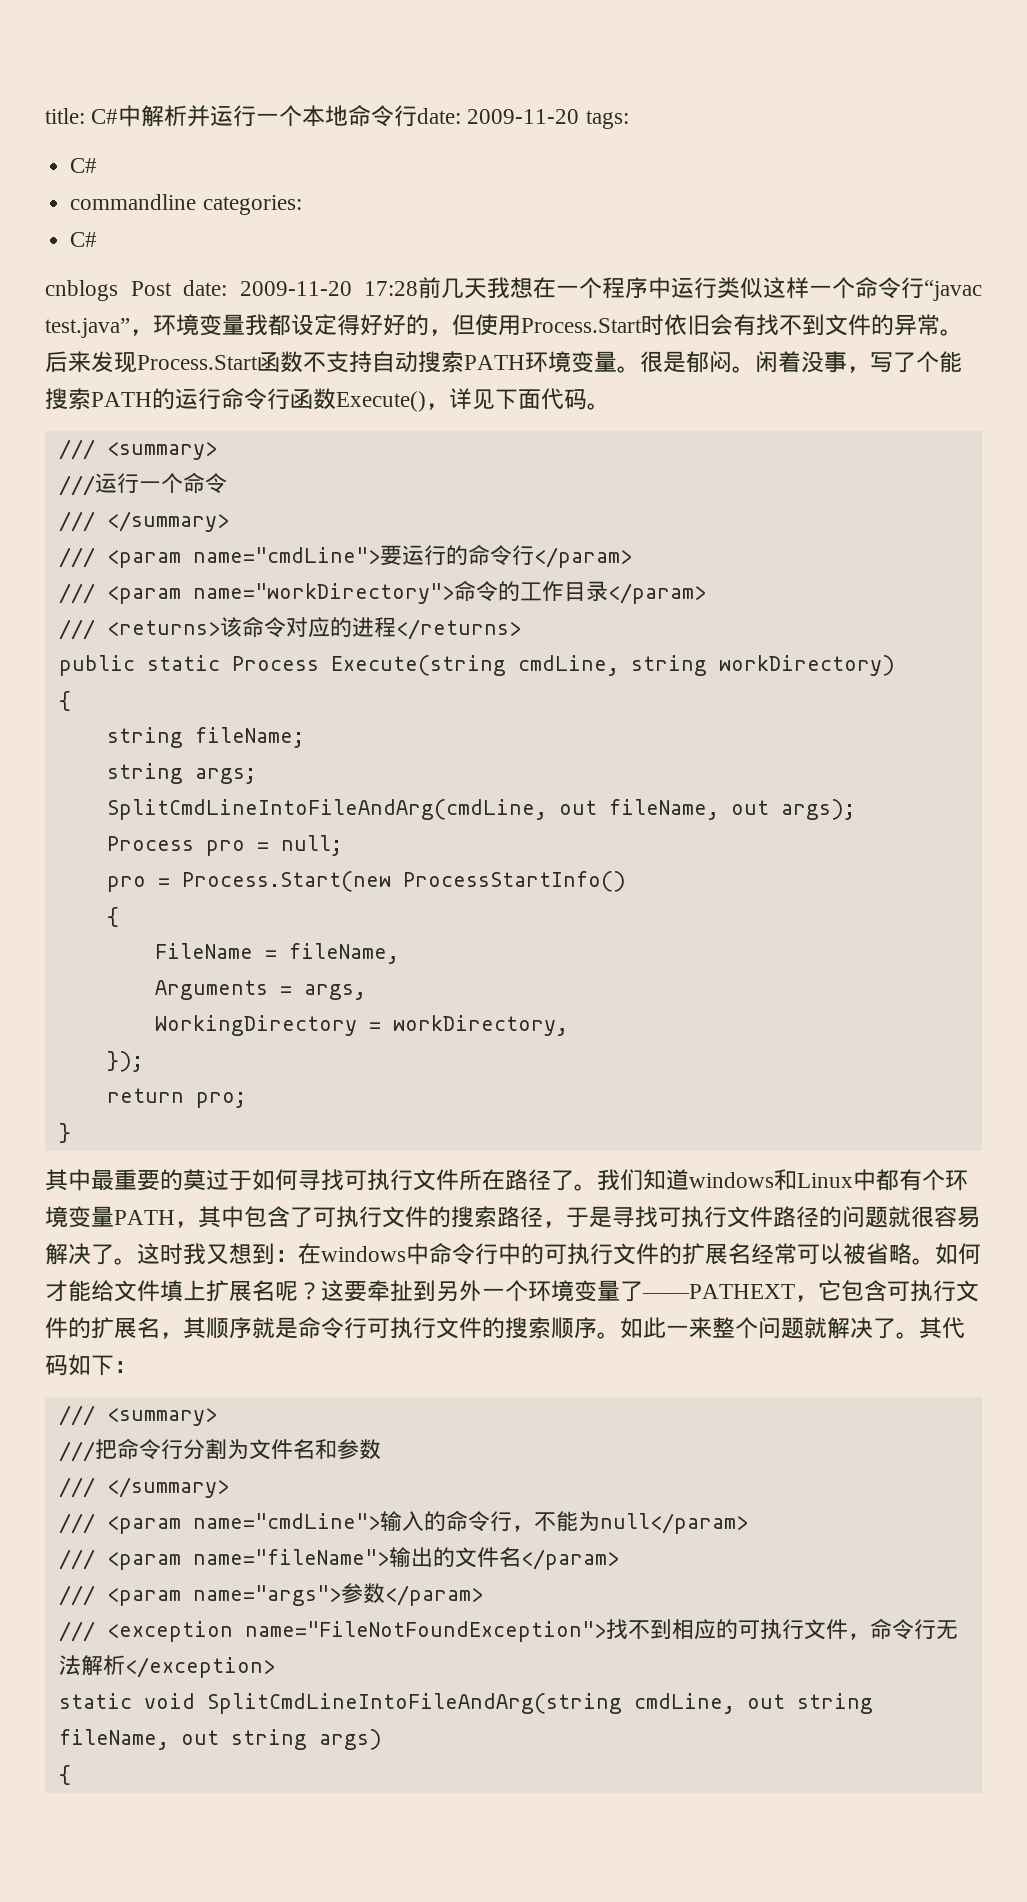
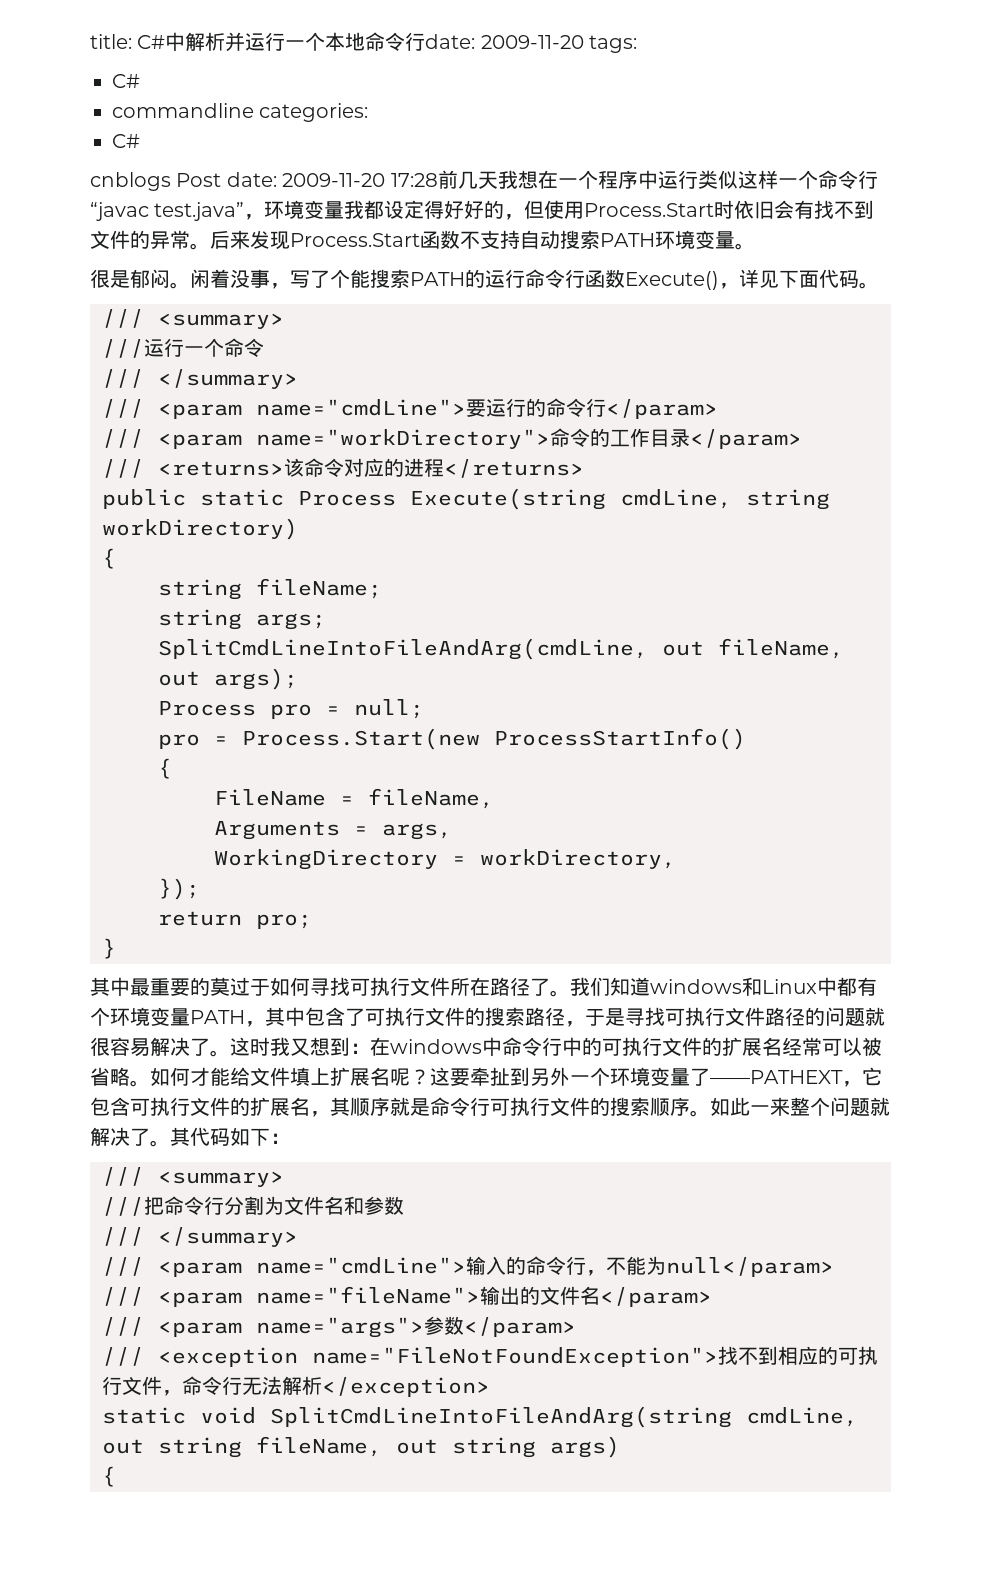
(640, 369) none -> (755, 246) //

